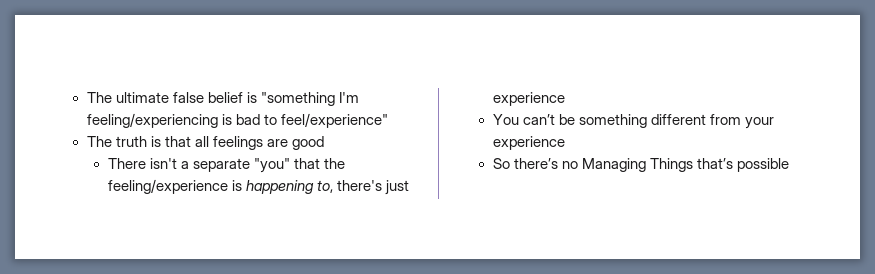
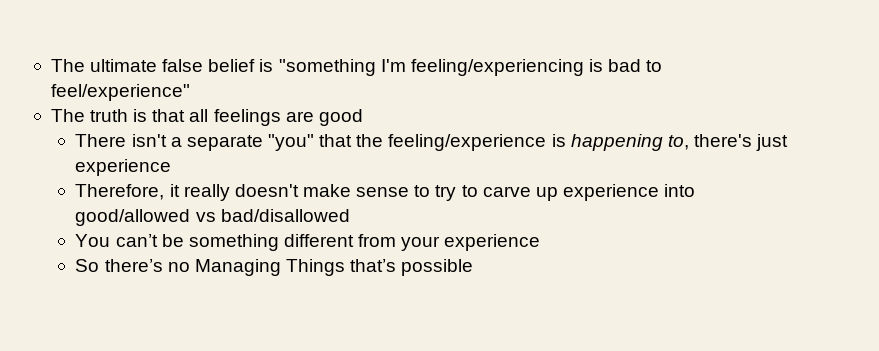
(565, 99) none -> [75,184,696,201] [75,209,350,226] // Therefore, it really doesn't make sense to try to carve up experience into good/allowed vs bad/disallowed

